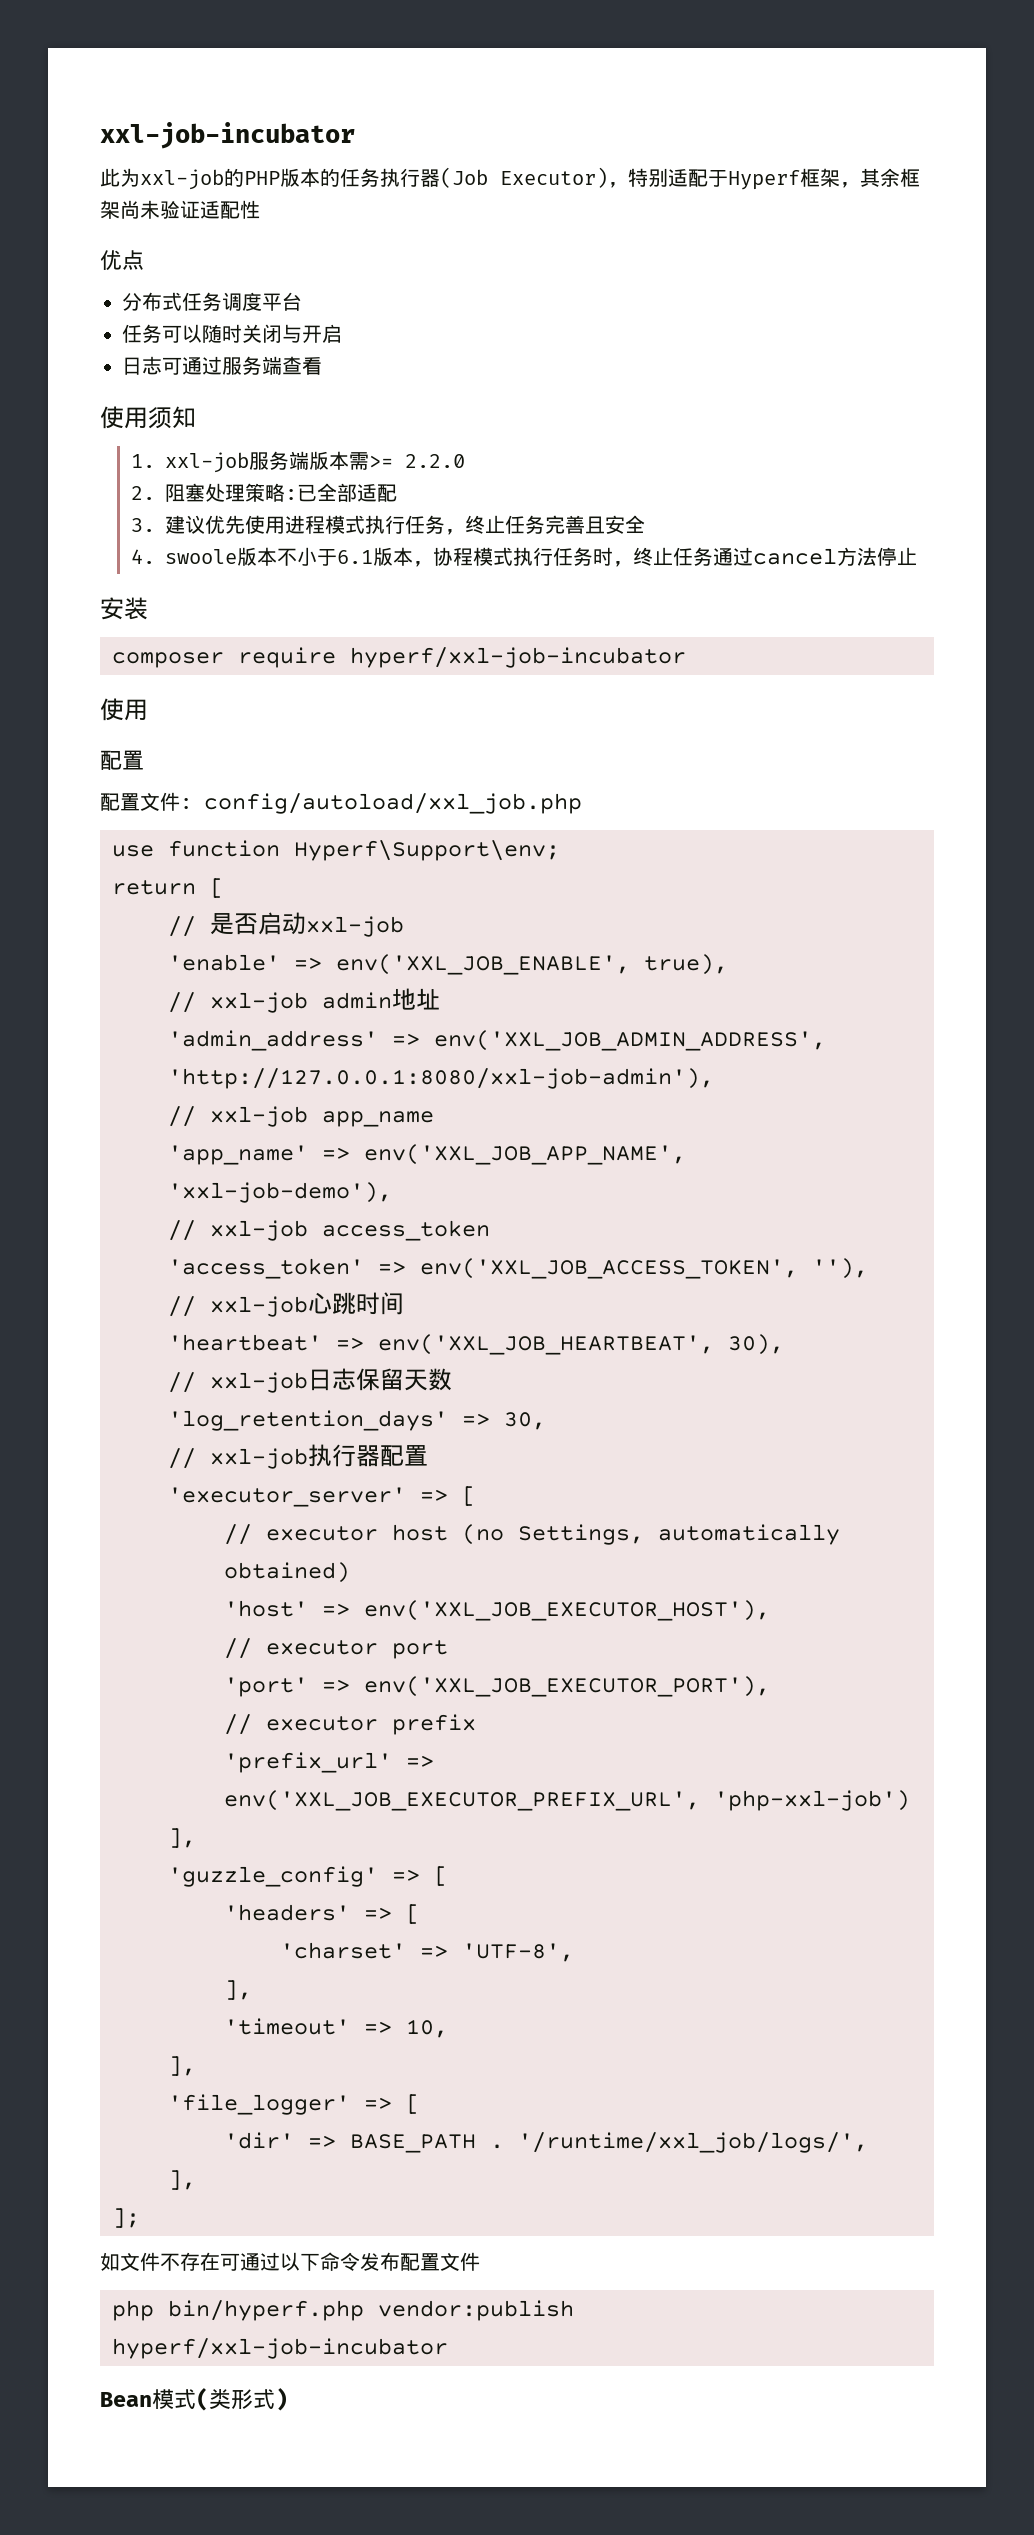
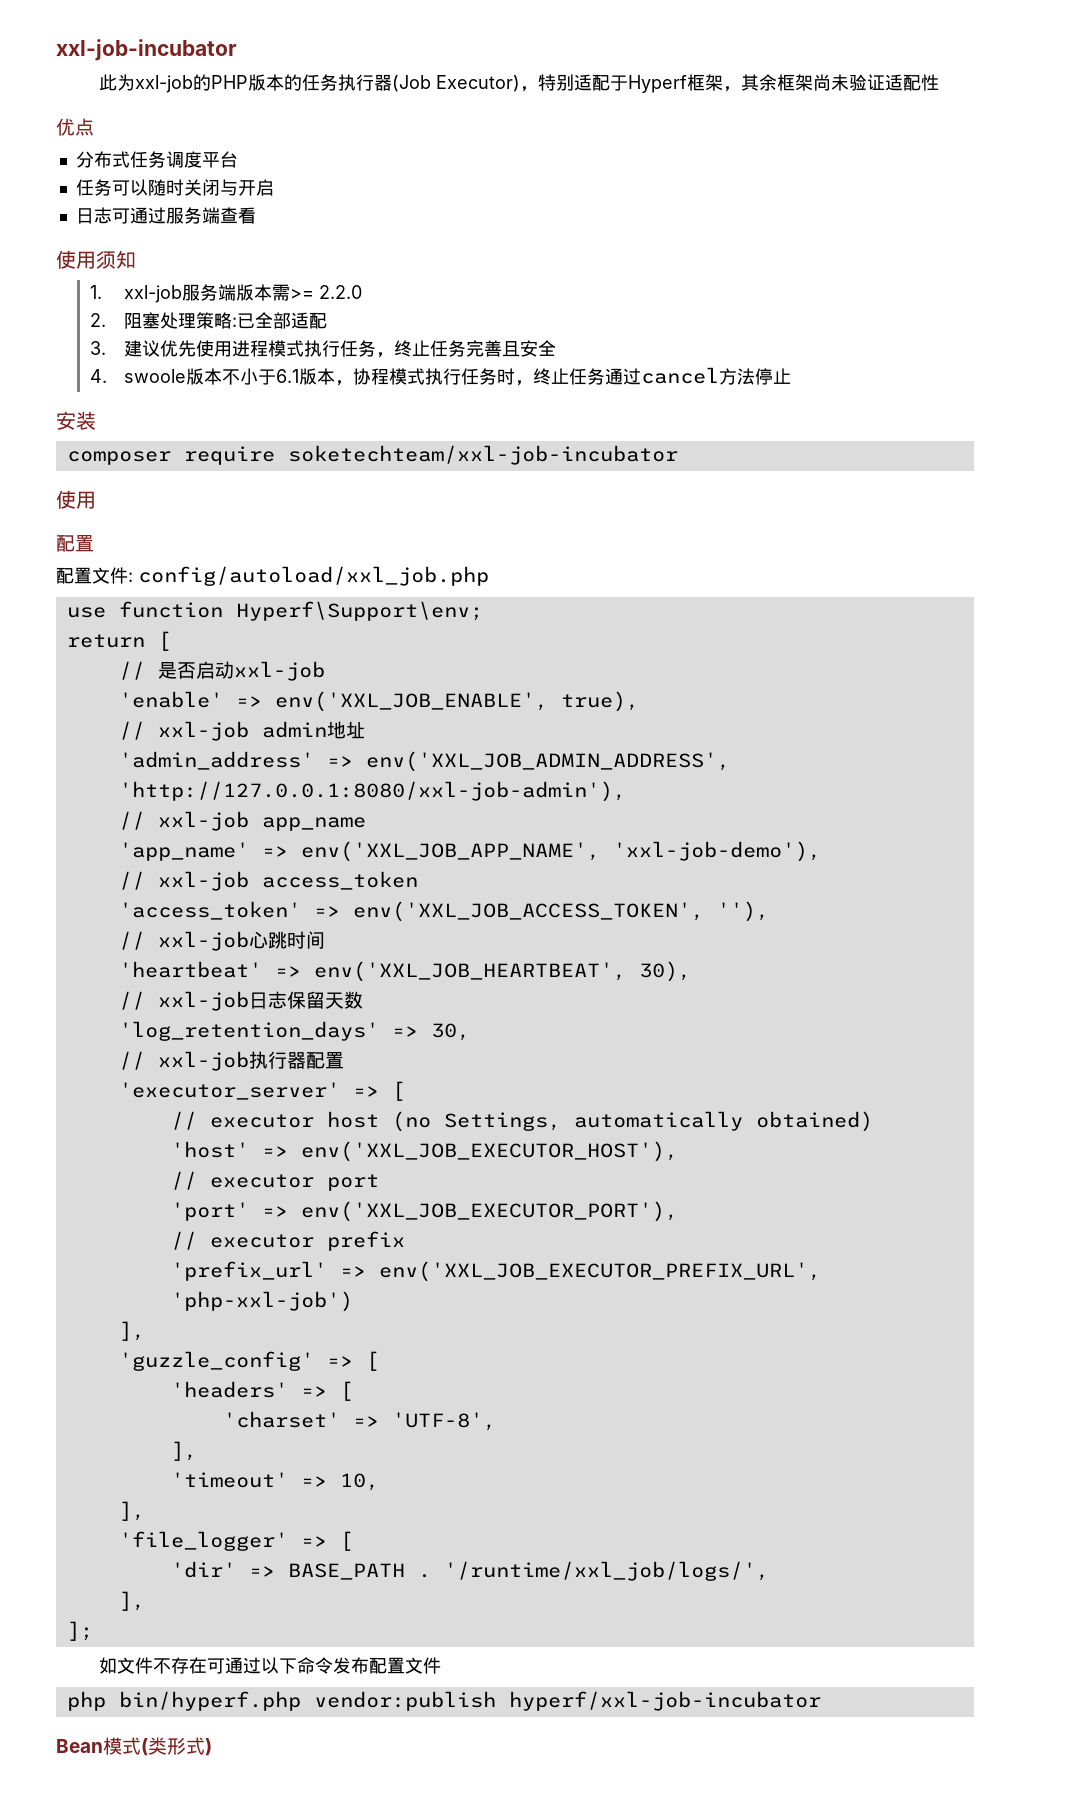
[350,647,686,668] hyperf/xxl-job-incubator -> [287,445,678,465] soketechteam/xxl-job-incubator

